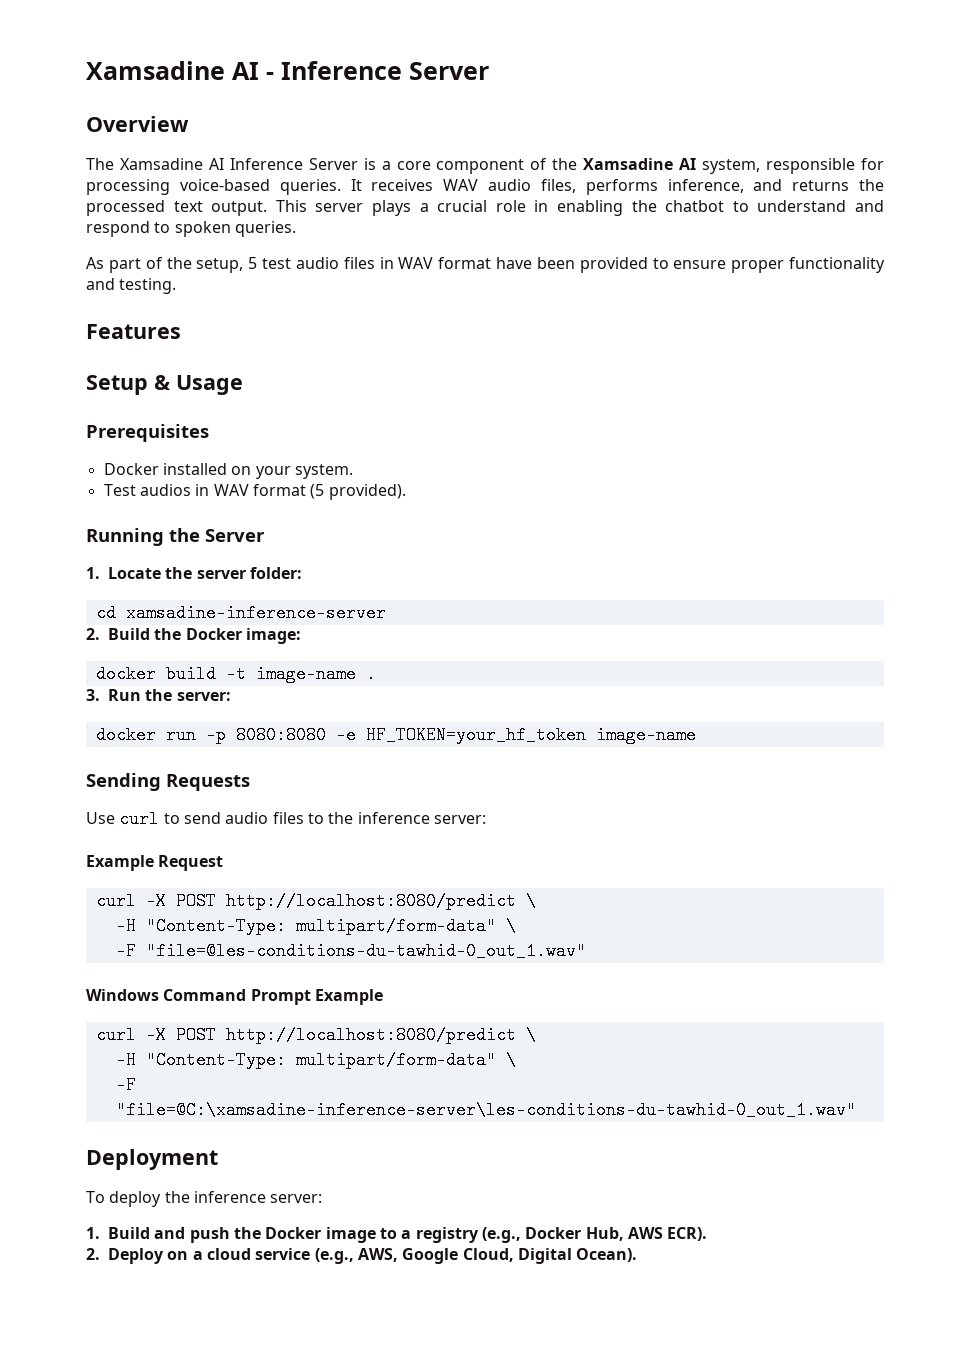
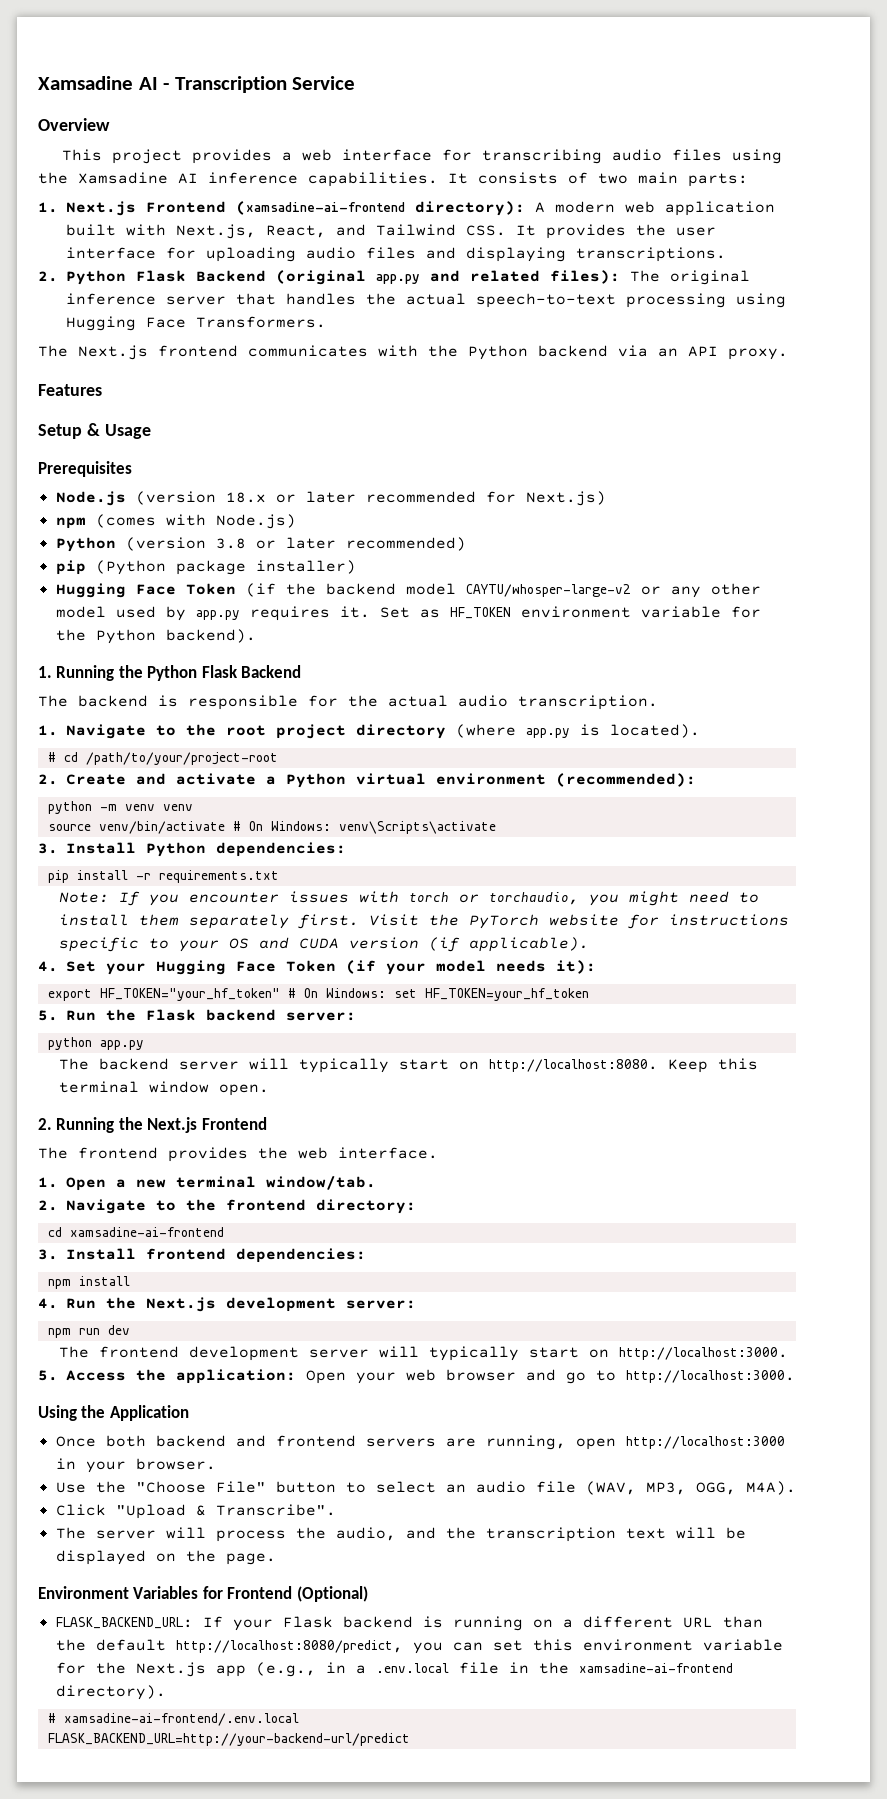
[281,61,489,80] Inference Server -> [174,76,356,93] Transcription Service
[86,158,885,174] [86,179,884,195] [86,200,885,216] [86,221,296,237] [86,257,885,273] [86,278,177,294] The Xamsadine AI Inference Server is a core component of the Xamsadine AI system, responsible for processing voice-based queries. It receives WAV audio files, performs inference, and returns the processed text output. This server plays a crucial role in enabling the chatbot to understand and respond to spoken queries. // As part of the setup, 5 test audio files in WAV format have been provided to ensure proper functionality and testing. -> [61,149,782,164] [38,172,748,187] [38,201,775,216] [66,224,716,239] [66,247,726,262] [38,270,750,285] [66,293,786,308] [66,316,326,331] [38,345,788,360] This project provides a web interface for transcribing audio files using the Xamsadine AI inference capabilities. It consists of two main parts: // 1. Next.js Frontend (xamsadine-ai-frontend directory): A modern web application built with Next.js, React, and Tailwind CSS. It provides the user interface for uploading audio files and displaying transcriptions. // 2. Python Flask Backend (original app.py and related files): The original inference server that handles the actual speech-to-text processing using Hugging Face Transformers. // The Next.js frontend communicates with the Python backend via an API proxy.
[103,463,353,479] [103,484,406,500] [86,528,265,546] [86,567,302,579] [95,604,386,622] [86,628,301,644] [95,665,376,683] [86,689,231,701] [95,726,696,744] [86,773,250,791] [86,810,486,828] [86,855,224,871] [95,892,536,910] [115,917,516,935] [115,942,586,960] [86,989,383,1005] [95,1026,536,1044] [115,1051,516,1069] [115,1076,136,1094] [115,1101,856,1119] [86,1149,218,1170] [86,1191,323,1207] [86,1227,708,1243] [86,1248,638,1264] Docker installed on your system. // Test audios in WAV format (5 provided). // Running the Server // 1. Locate the server folder: // cd xamsadine-inference-server // 2. Build the Docker image: // docker build -t image-name . // 3. Run the server: // docker run -p 8080:8080 -e HF_TOKEN=your_hf_token image-name // Sending Requests // Use curl to send audio files to the inference server: // Example Request // curl -X POST http://localhost:8080/predict \ // -H "Content-Type: multipart/form-data" \ // -F "file=@les-conditions-du-tawhid-0_out_1.wav" // Windows Command Prompt Example // curl -X POST http://localhost:8080/predict \ // -H "Content-Type: multipart/form-data" \ // -F "file=@C:\xamsadine-inference-server\les-conditions-du-tawhid-0_out_1.wav" // Deployment // To deploy the inference server: // 1. Build and push the Docker image to a registry (e.g., Docker Hub, AWS ECR). // 2. Deploy on a cloud service (e.g., AWS, Google Cloud, Digital Ocean). -> [55,491,606,506] [55,514,296,529] [55,537,466,552] [55,560,356,575] [55,583,761,598] [55,606,761,621] [55,629,256,644] [38,665,302,681] [38,695,658,710] [38,724,700,739] [47,752,278,765] [38,773,696,788] [47,801,193,814] [47,821,496,834] [38,842,346,857] [47,870,279,883] [58,891,759,906] [58,914,789,929] [58,937,589,952] [38,960,596,975] [47,988,589,1001] [38,1009,356,1021] [47,1037,144,1050] [58,1058,758,1073] [58,1081,269,1096] [38,1117,267,1133] [38,1147,438,1162] [38,1176,376,1191] [38,1199,416,1214] [47,1227,224,1237] [38,1248,366,1263] [47,1276,130,1289] [38,1297,416,1312] [47,1325,130,1338] [58,1346,788,1361] [38,1369,795,1384] [38,1405,189,1421] [55,1435,785,1450] [55,1458,216,1473] [55,1481,796,1495] [55,1504,336,1519] [55,1527,746,1542] [55,1550,276,1565] [38,1586,368,1602] [55,1616,763,1631] [55,1639,783,1654] [55,1662,733,1677] [55,1685,166,1700] [47,1713,299,1726] [47,1733,410,1746] Node.js (version 18.x or later recommended for Next.js) // npm (comes with Node.js) // Python (version 3.8 or later recommended) // pip (Python package installer) // Hugging Face Token (if the backend model CAYTU/whosper-large-v2 or any other model used by app.py requires it. Set as HF_TOKEN environment variable for the Python backend). // 1. Running the Python Flask Backend // The backend is responsible for the actual audio transcription. // 1. Navigate to the root project directory (where app.py is located). // # cd /path/to/your/project-root // 2. Create and activate a Python virtual environment (recommended): // python -m venv venv // source venv/bin/activate # On Windows: venv\Scripts\activate // 3. Install Python dependencies: // pip install -r requirements.txt // Note: If you encounter issues with torch or torchaudio, you might need to install them separately first. Visit the PyTorch website for instructions specific to your OS and CUDA version (if applicable). // 4. Set your Hugging Face Token (if your model needs it): // export HF_TOKEN="your_hf_token" # On Windows: set HF_TOKEN=your_hf_token // 5. Run the Flask backend server: // python app.py // The backend server will typically start on http://localhost:8080. Keep this terminal window open. // 2. Running the Next.js Frontend // The frontend provides the web interface. // 1. Open a new terminal window/tab. // 2. Navigate to the frontend directory: // cd xamsadine-ai-frontend // 3. Install frontend dependencies: // npm install // 4. Run the Next.js development server: // npm run dev // The frontend development server will typically start on http://localhost:3000. // 5. Access the application: Open your web browser and go to http://localhost:3000. // Using the Application // Once both backend and frontend servers are running, open http://localhost:3000 in your browser. // Use the "Choose File" button to select an audio file (WAV, MP3, OGG, M4A). // Click "Upload & Transcribe". // The server will process the audio, and the transcription text will be displayed on the page. // Environment Variables for Frontend (Optional) // FLASK_BACKEND_URL: If your Flask backend is running on a different URL than the default http://localhost:8080/predict, you can set this environment variable for the Next.js app (e.g., in a .env.local file in the xamsadine-ai-frontend directory). // # xamsadine-ai-frontend/.env.local // FLASK_BACKEND_URL=http://your-backend-url/predict

